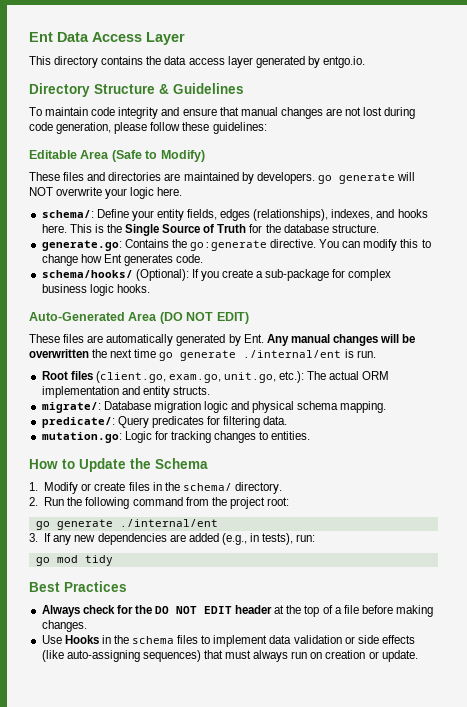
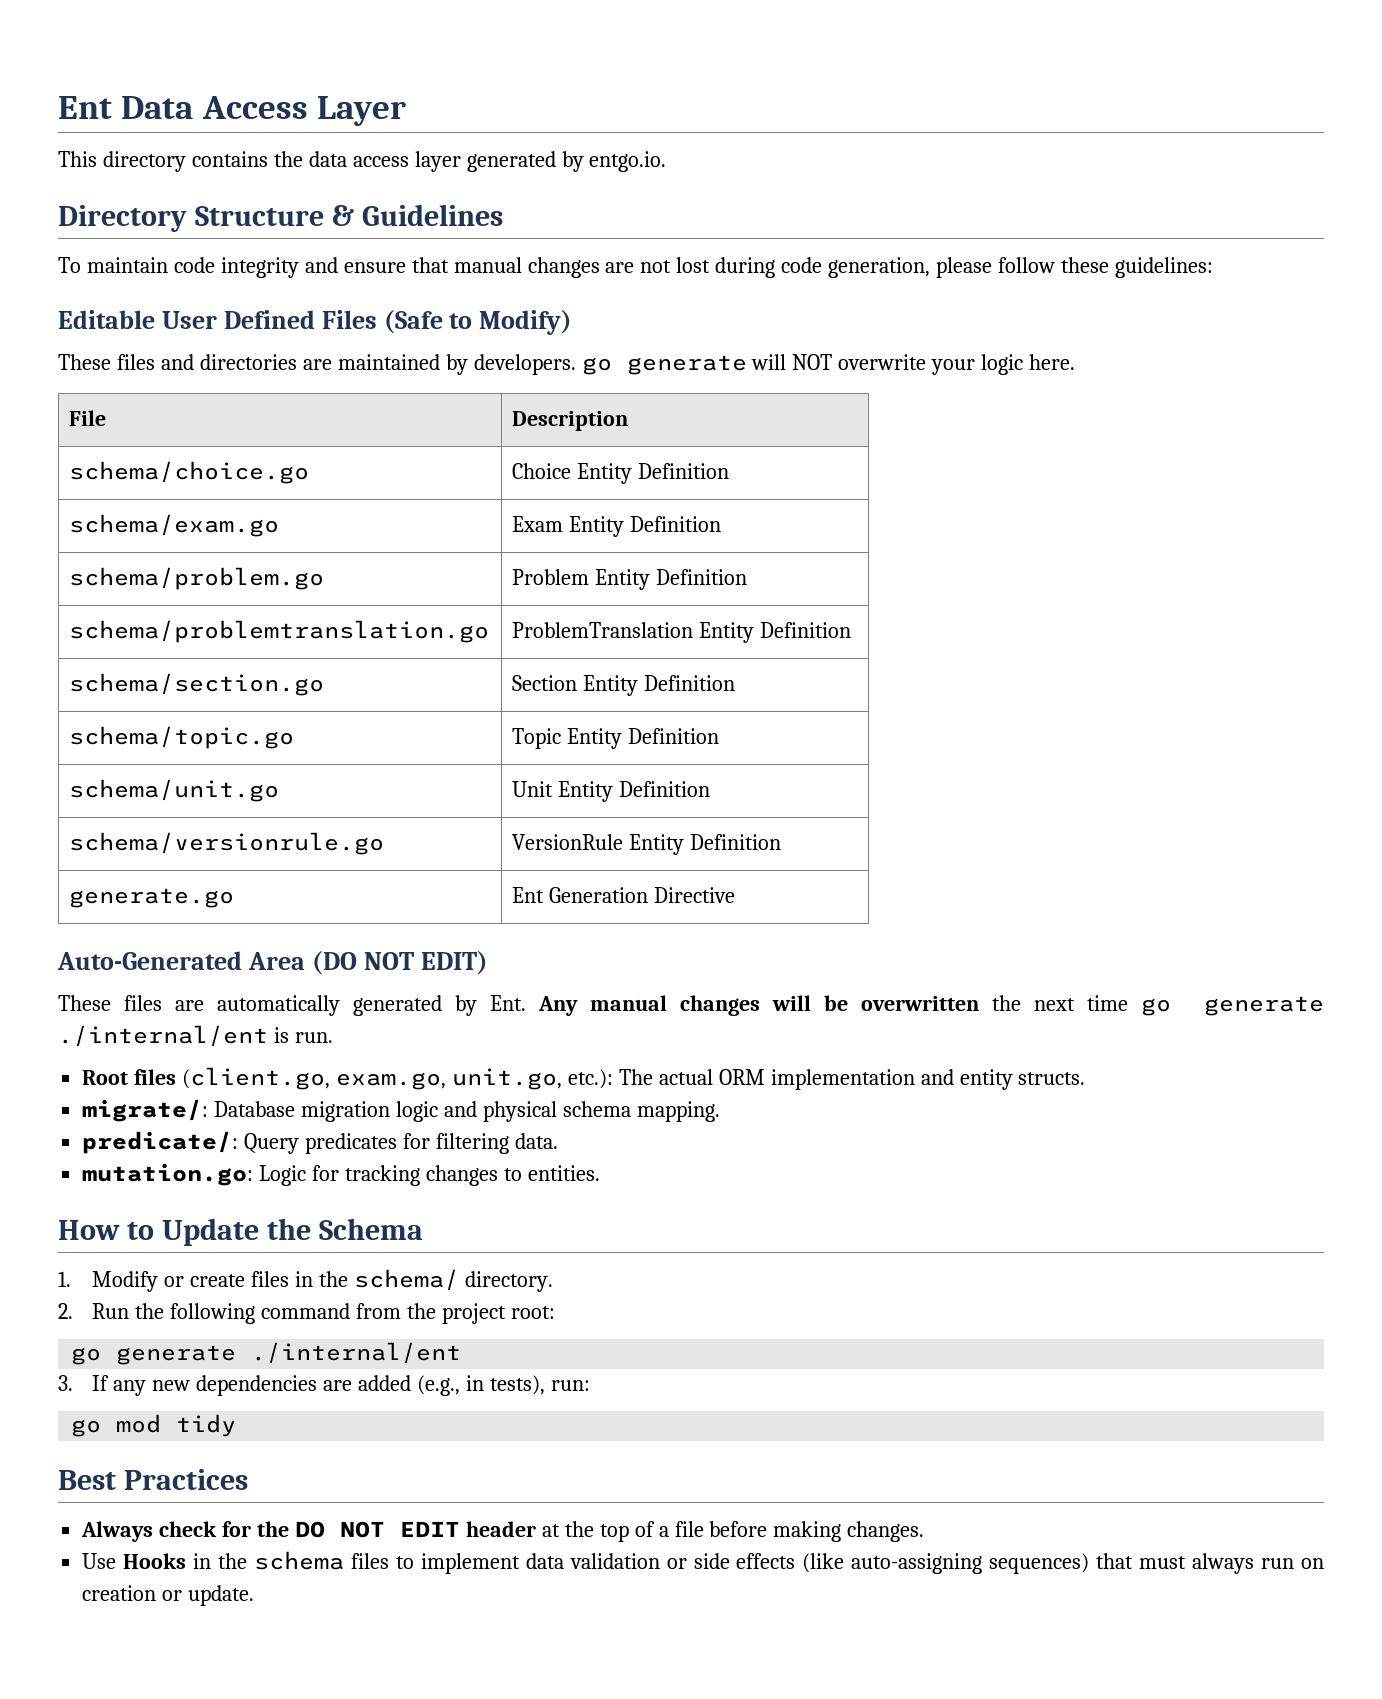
[80,150,110,159] Area -> [161,310,377,329] User Defined Files
[41,209,428,221] [41,224,379,236] [41,239,431,251] [41,254,204,266] [41,269,392,281] [41,284,150,296] // schema/: Define your entity fields, edges (relationships), indexes, and hooks here. This is the Single Source of Truth for the database structure. // generate.go: Contains the go:generate directive. You can modify this to change how Ent generates code. // schema/hooks/ (Optional): If you create a sub-package for complex business logic hooks. -> [69,410,107,426] [512,411,629,431] [69,461,310,484] [512,463,730,484] [69,514,280,537] [512,516,722,537] [69,567,325,590] [512,569,748,590] [69,620,490,643] [512,622,852,643] [69,673,325,696] [512,675,736,696] [69,726,295,749] [512,728,720,749] [69,779,280,802] [512,781,711,802] [69,832,385,855] [512,834,782,855] [69,888,235,908] [512,887,736,903] // File | Description // schema/choice.go | Choice Entity Definition // schema/exam.go | Exam Entity Definition // schema/problem.go | Problem Entity Definition // schema/problemtranslation.go | ProblemTranslation Entity Definition // schema/section.go | Section Entity Definition // schema/topic.go | Topic Entity Definition // schema/unit.go | Unit Entity Definition // schema/versionrule.go | VersionRule Entity Definition // generate.go | Ent Generation Directive

